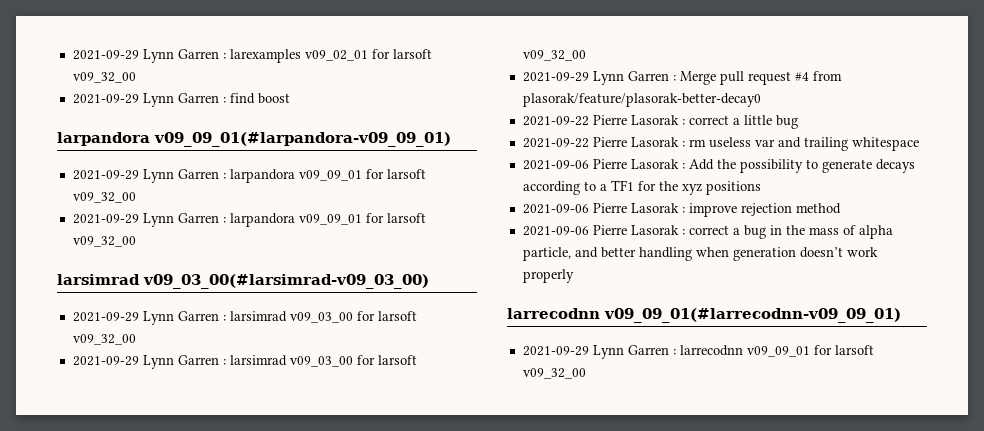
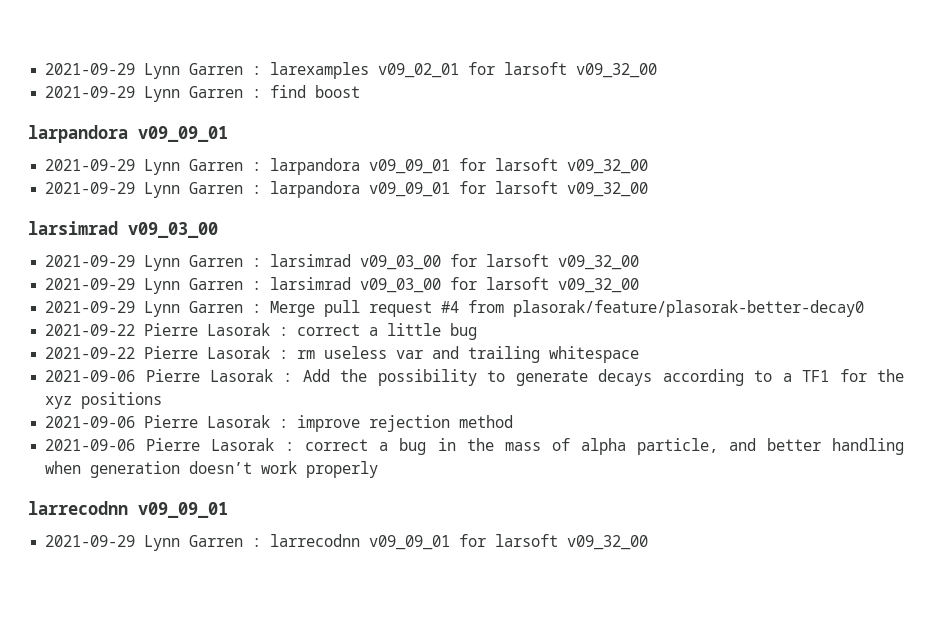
[154,132,451,147] v09_09_01(#larpandora-v09_09_01) -> [138,126,228,142] v09_09_01
[143,274,429,289] v09_03_00(#larsimrad-v09_03_00) -> [128,222,218,238] v09_03_00
[604,308,901,323] v09_09_01(#larrecodnn-v09_09_01) -> [138,502,228,518] v09_09_01

